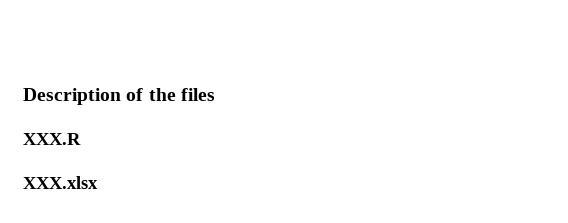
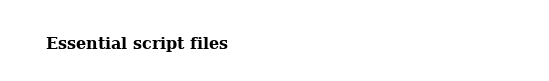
[23,88,176,105] Description of the -> [46,37,185,52] Essential script
[23,133,81,145] [23,176,98,189] // XXX.R // XXX.xlsx -> (228, 43) none

